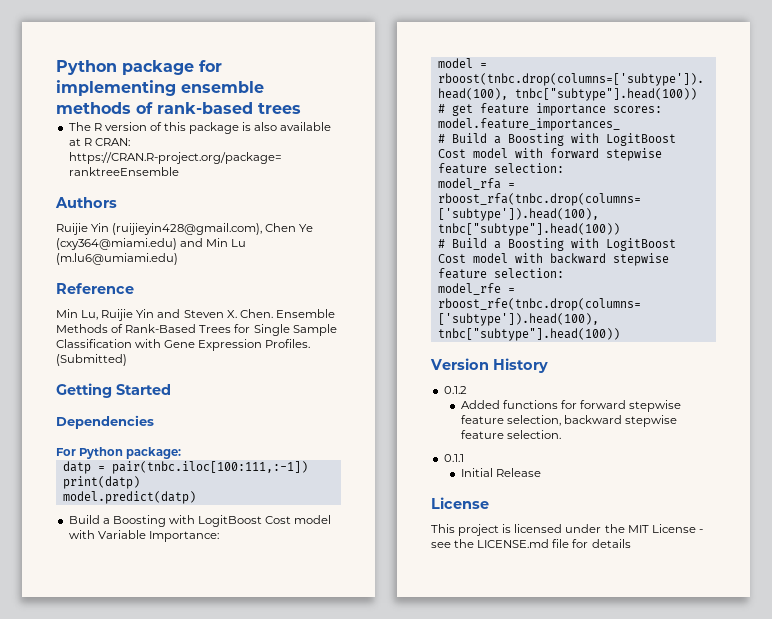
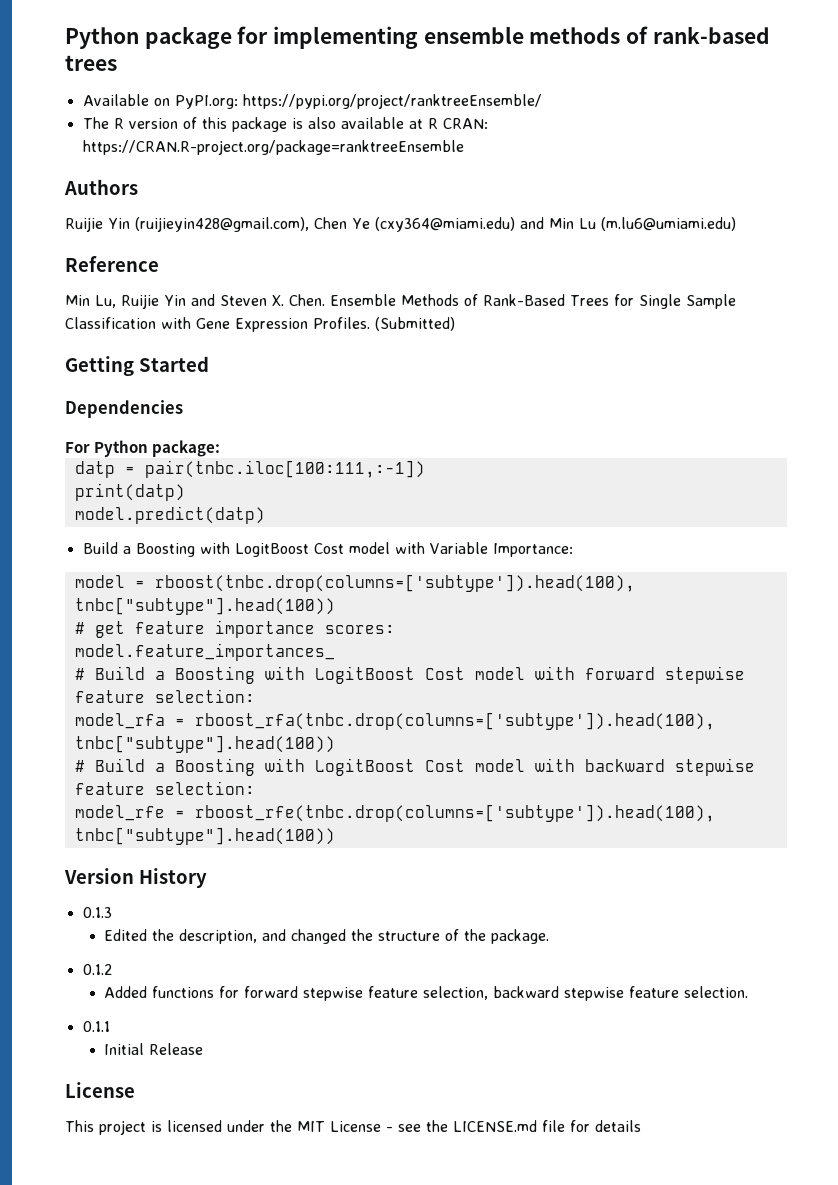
(301, 108) none -> [82,94,542,109] // Available on PyPI.org: https://pypi.org/project/ranktreeEnsemble/
(548, 365) none -> [82,907,112,918] [104,929,550,944] // 0.1.3 // Edited the description, and changed the structure of the package.

